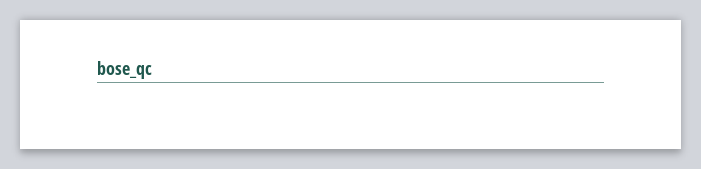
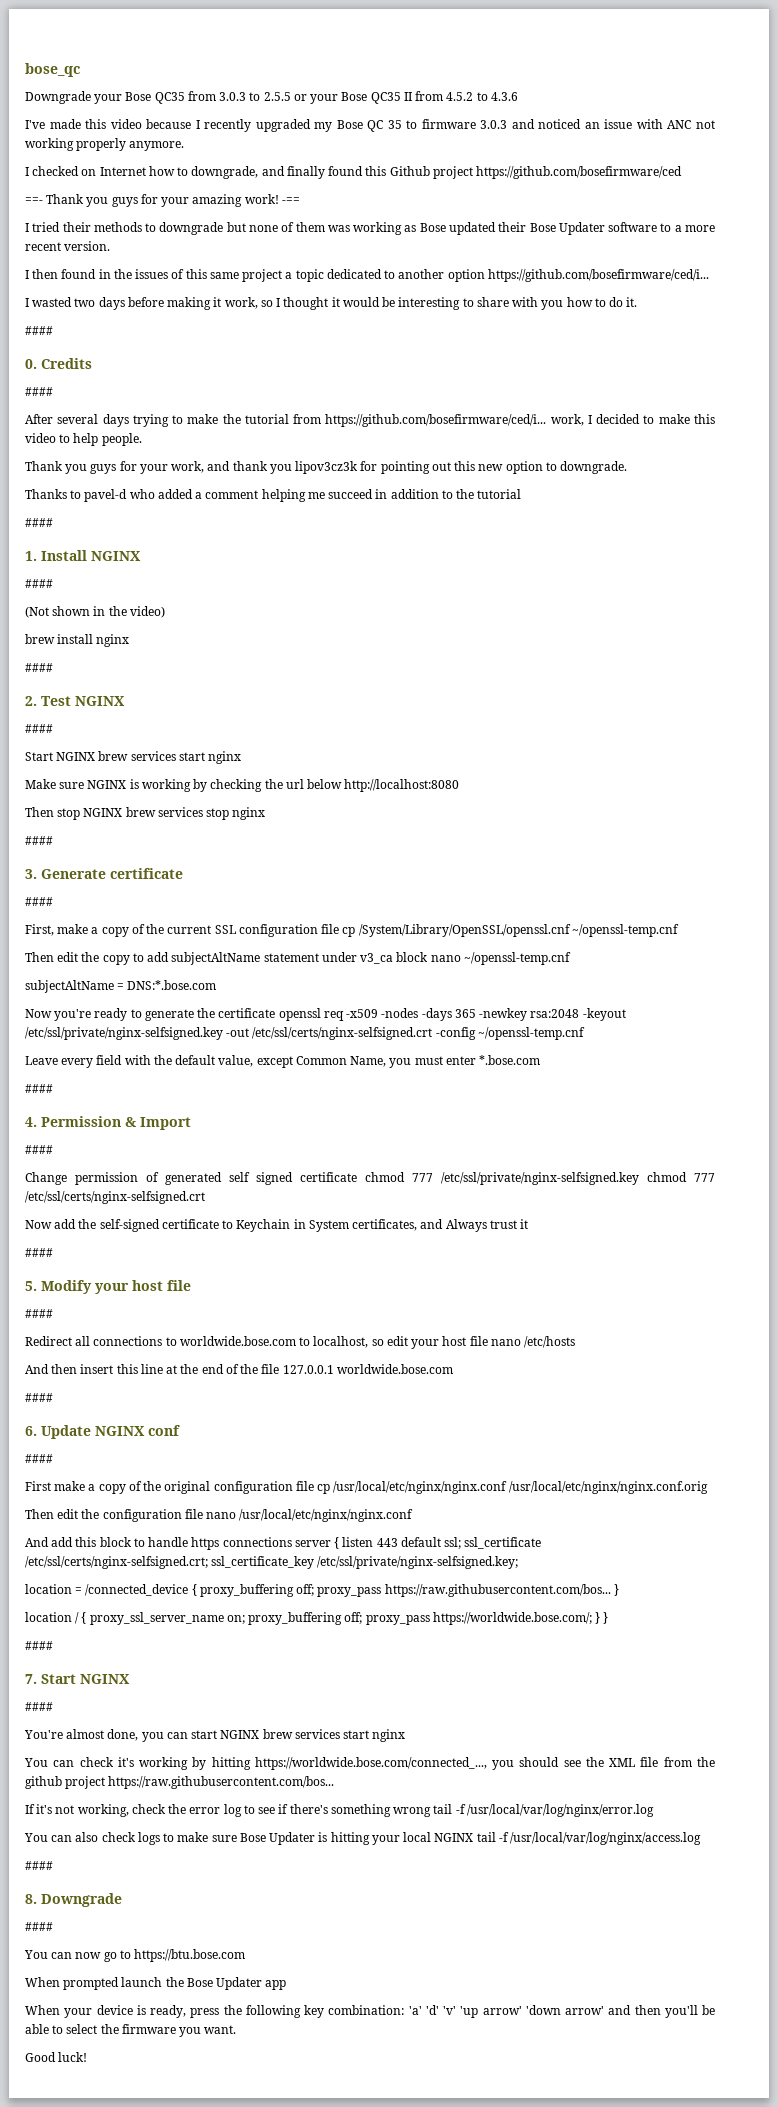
(152, 70) none -> [25,91,518,104] [25,119,715,132] [25,138,185,151] [25,166,683,179] [25,194,300,207] [25,222,716,235] [25,241,111,251] [25,269,709,282] [25,297,638,310] [25,326,53,335] [25,358,92,369] [25,387,53,396] [25,414,715,427] [25,433,142,446] [25,461,628,474] [25,489,522,502] [25,518,53,527] [25,550,141,561] [25,579,53,588] [25,606,165,618] [25,634,130,647] [25,663,53,672] [25,696,125,706] [25,724,53,733] [25,751,242,764] [25,779,460,792] [25,807,266,820] [25,836,53,845] [25,868,183,879] [25,897,53,906] [25,924,679,937] [25,952,571,965] [25,980,217,993] [25,1008,626,1021] [25,1027,585,1040] [25,1055,541,1068] [25,1084,53,1093] [25,1116,191,1130] [25,1145,53,1154] [25,1172,715,1185] [25,1191,205,1204] [25,1219,529,1232] [25,1248,53,1257] [25,1280,191,1294] [25,1309,53,1318] [25,1336,576,1349] [25,1364,453,1374] [25,1393,53,1402] [25,1425,180,1439] [25,1454,53,1463] [25,1481,708,1494] [25,1509,414,1522] [25,1537,542,1550] [25,1556,519,1569] [25,1584,619,1597] [25,1612,609,1625] [25,1641,53,1650] [25,1674,130,1684] [25,1702,53,1711] [24,1729,406,1742] [24,1757,715,1770] [25,1776,335,1789] [25,1804,654,1817] [24,1832,702,1845] [25,1861,53,1870] [25,1893,122,1907] [25,1922,53,1931] [24,1949,246,1962] [25,1977,287,1990] [25,2005,715,2018] [25,2024,237,2037] [25,2052,88,2062] // Downgrade your Bose QC35 from 3.0.3 to 2.5.5 or your Bose QC35 II from 4.5.2 to 4.3.6 // I've made this video because I recently upgraded my Bose QC 35 to firmware 3.0.3 and noticed an issue with ANC not working properly anymore. // I checked on Internet how to downgrade, and finally found this Github project https://github.com/bosefirmware/ced // ==- Thank you guys for your amazing work! -== // I tried their methods to downgrade but none of them was working as Bose updated their Bose Updater software to a more recent version. // I then found in the issues of this same project a topic dedicated to another option https://github.com/bosefirmware/ced/i... // I wasted two days before making it work, so I thought it would be interesting to share with you how to do it. // #### // 0. Credits // #### // After several days trying to make the tutorial from https://github.com/bosefirmware/ced/i... work, I decided to make this video to help people. // Thank you guys for your work, and thank you lipov3cz3k for pointing out this new option to downgrade. // Thanks to pavel-d who added a comment helping me succeed in addition to the tutorial // #### // 1. Install NGINX // #### // (Not shown in the video) // brew install nginx // #### // 2. Test NGINX // #### // Start NGINX brew services start nginx // Make sure NGINX is working by checking the url below http://localhost:8080 // Then stop NGINX brew services stop nginx // #### // 3. Generate certificate // #### // First, make a copy of the current SSL configuration file cp /System/Library/OpenSSL/openssl.cnf ~/openssl-temp.cnf // Then edit the copy to add subjectAltName statement under v3_ca block nano ~/openssl-temp.cnf // subjectAltName = DNS:*.bose.com // Now you're ready to generate the certificate openssl req -x509 -nodes -days 365 -newkey rsa:2048 -keyout /etc/ssl/private/nginx-selfsigned.key -out /etc/ssl/certs/nginx-selfsigned.crt -config ~/openssl-temp.cnf // Leave every field with the default value, except Common Name, you must enter *.bose.com // #### // 4. Permission & Import // #### // Change permission of generated self signed certificate chmod 777 /etc/ssl/private/nginx-selfsigned.key chmod 777 /etc/ssl/certs/nginx-selfsigned.crt // Now add the self-signed certificate to Keychain in System certificates, and Always trust it // #### // 5. Modify your host file // #### // Redirect all connections to worldwide.bose.com to localhost, so edit your host file nano /etc/hosts // And then insert this line at the end of the file 127.0.0.1 worldwide.bose.com // #### // 6. Update NGINX conf // #### // First make a copy of the original configuration file cp /usr/local/etc/nginx/nginx.conf /usr/local/etc/nginx/nginx.conf.orig // Then edit the configuration file nano /usr/local/etc/nginx/nginx.conf // And add this block to handle https connections server { listen 443 default ssl; ssl_certificate /etc/ssl/certs/nginx-selfsigned.crt; ssl_certificate_key /etc/ssl/private/nginx-selfsigned.key; // location = /connected_device { proxy_buffering off; proxy_pass https://raw.githubusercontent.com/bos... } // location / { proxy_ssl_server_name on; proxy_buffering off; proxy_pass https://worldwide.bose.com/; } } // #### // 7. Start NGINX // #### // You're almost done, you can start NGINX brew services start nginx // You can check it's working by hitting https://worldwide.bose.com/connected_..., you should see the XML file from the github project https://raw.githubusercontent.com/bos... // If it's not working, check the error log to see if there's something wrong tail -f /usr/local/var/log/nginx/error.log // You can also check logs to make sure Bose Updater is hitting your local NGINX tail -f /usr/local/var/log/nginx/access.log // #### // 8. Downgrade // #### // You can now go to https://btu.bose.com // When prompted launch the Bose Updater app // When your device is ready, press the following key combination: 'a' 'd' 'v' 'up arrow' 'down arrow' and then you'll be able to select the firmware you want. // Good luck!

